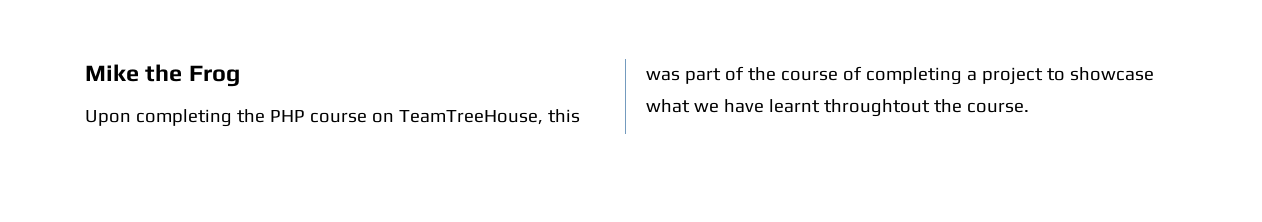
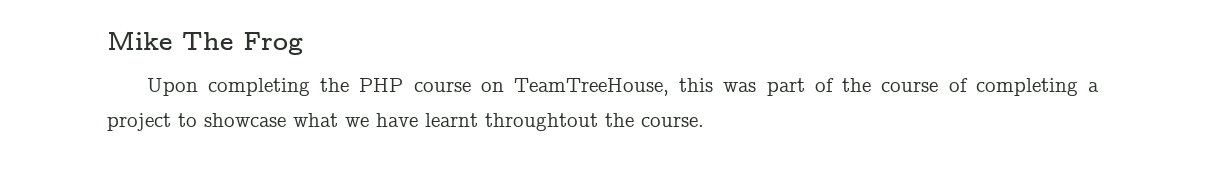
[145,64,183,82] the -> [182,32,233,50] The

